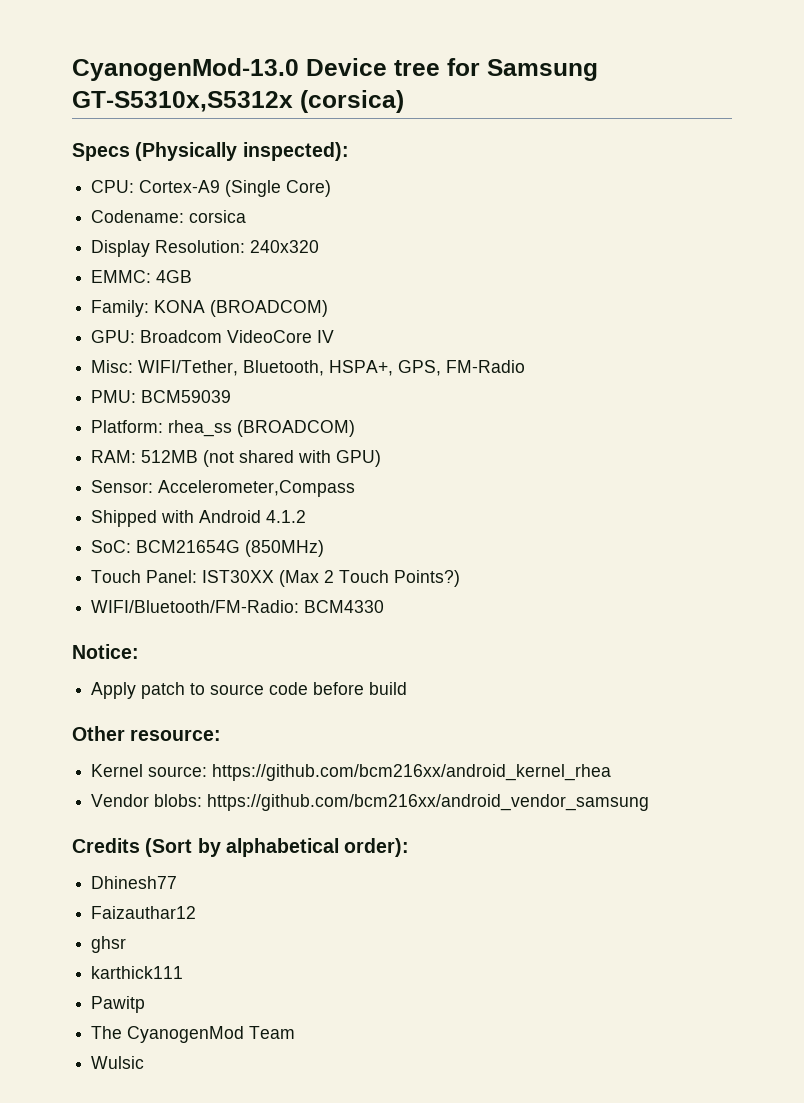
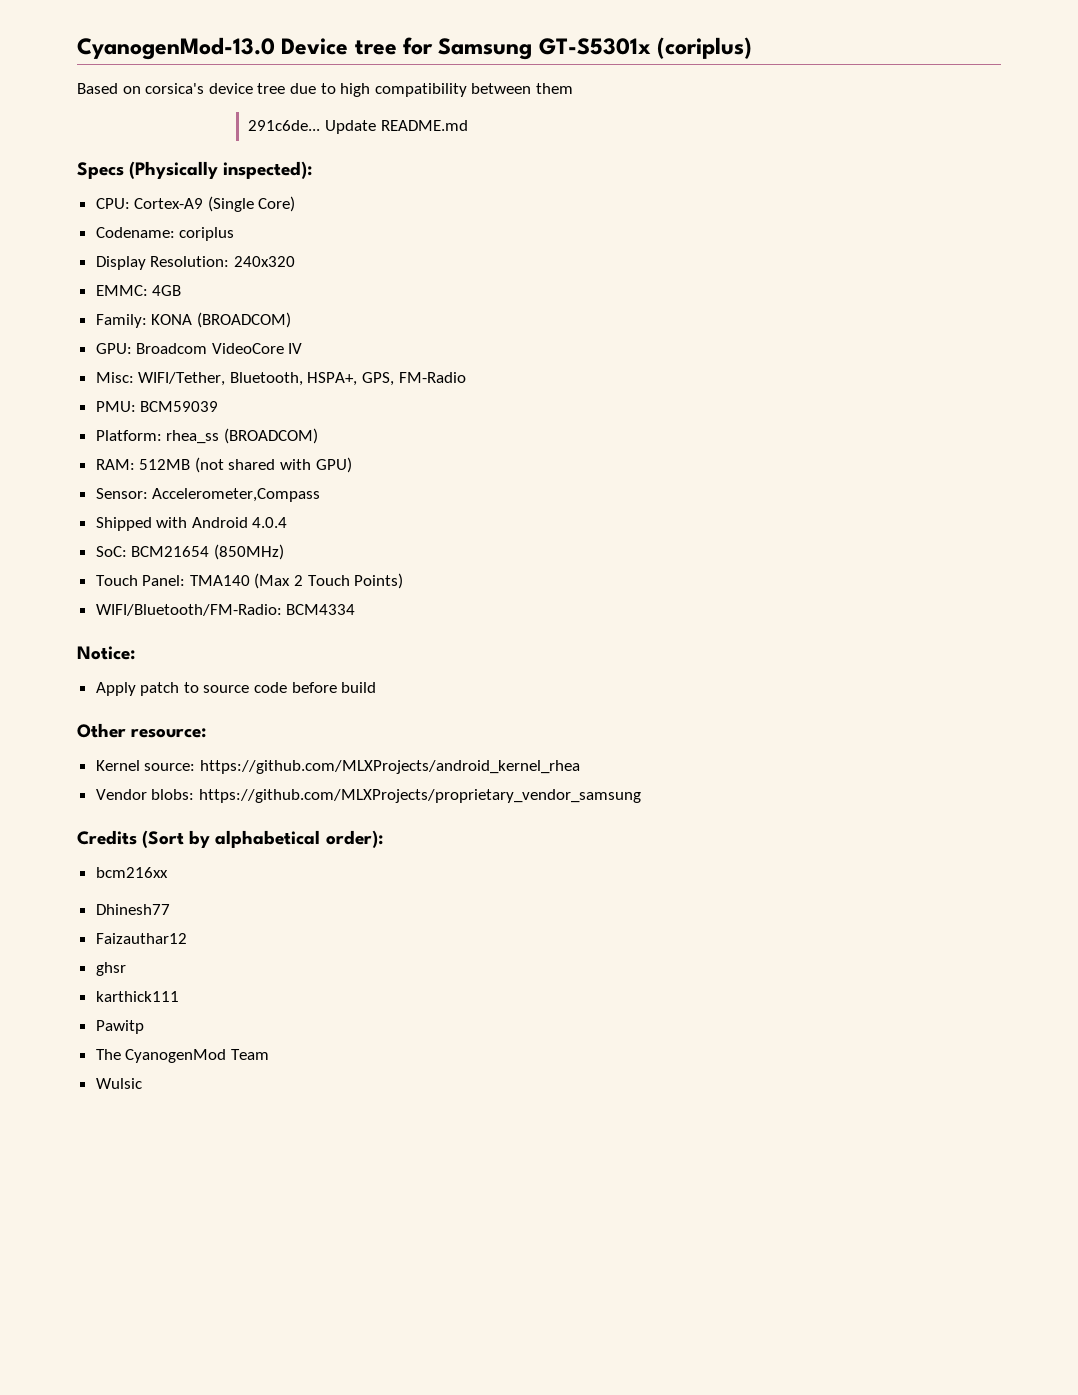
[72,90,404,113] GT-S5310x,S5312x (corsica) -> [538,37,753,59] [77,83,573,97] [248,120,468,134] GT-S5301x (coriplus) // Based on corsica's device tree due to high compatibility between them // 291c6de... Update README.md
[189,210,247,223] corsica -> [179,227,235,241] coriplus
[266,510,307,523] 4.1.2 -> [252,517,288,528] 4.0.4
[136,540,241,553] BCM21654G -> [131,546,210,557] BCM21654
[202,570,275,583] IST30XX -> [189,575,250,586] TMA140
[394,570,461,587] Points?) -> [354,573,404,589] Points)
[304,600,385,613] BCM4330 -> [286,604,356,615] BCM4334
[212,764,612,781] https://github.com/bcm216xx/android_kernel_rhea -> [199,760,580,774] https://github.com/MLXProjects/android_kernel_rhea
[207,794,650,811] https://github.com/bcm216xx/android_vendor_samsung -> [198,789,641,803] https://github.com/MLXProjects/proprietary_vendor_samsung
(410, 847) none -> [95,867,168,878] // bcm216xx

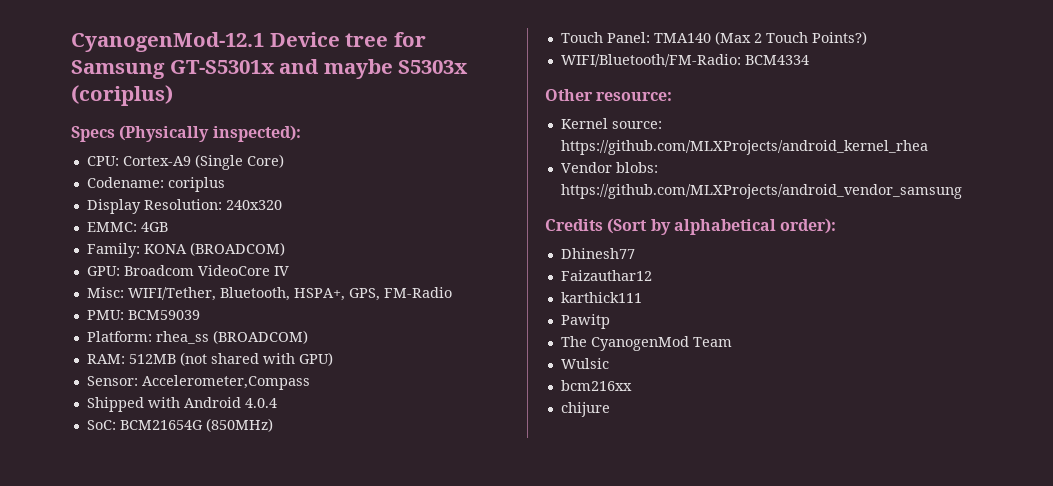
[77,37,275,60] CyanogenMod-13.0 -> [71,32,264,52] CyanogenMod-12.1
[657,37,753,59] [77,83,573,97] [248,120,468,134] (coriplus) // Based on corsica's device tree due to high compatibility between them // 291c6de... Update README.md -> [279,59,469,79] [71,85,173,106] and maybe S5303x (coriplus)
[131,546,210,557] BCM21654 -> [119,420,203,430] BCM21654G
[354,573,404,589] Points) -> [811,31,867,45] Points?)
[77,646,135,660] [95,682,377,696] // Notice: // Apply patch to source code before build -> (809, 60) none
[198,789,641,803] https://github.com/MLXProjects/proprietary_vendor_samsung -> [560,184,962,199] https://github.com/MLXProjects/android_vendor_samsung
[95,867,168,878] // bcm216xx -> (837, 226) none
[95,962,126,976] // ghsr -> (652, 275) none
(142, 1083) none -> [560,380,632,391] [560,402,610,417] // bcm216xx // chijure

